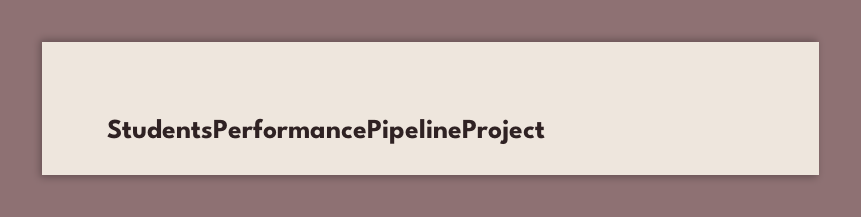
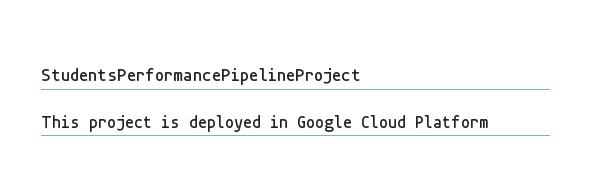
(545, 131) none -> [41,115,488,132] // This project is deployed in Google Cloud Platform

